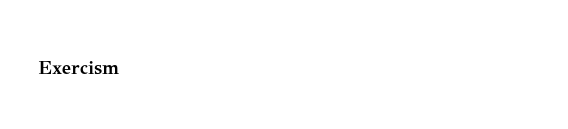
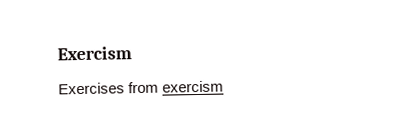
(119, 68) none -> [58,80,225,95] // Exercises from exercism

